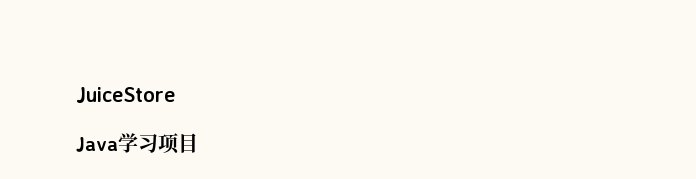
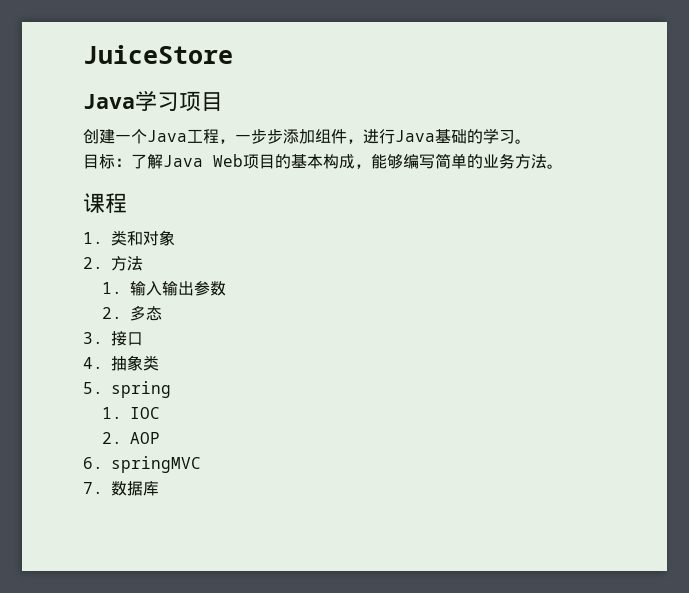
(198, 143) none -> [83,128,531,144] [83,153,563,169] [83,193,127,213] [83,230,175,246] [83,256,143,271] [101,281,226,296] [101,305,162,321] [83,331,143,346] [83,355,159,371] [83,381,171,398] [101,407,160,419] [101,432,160,444] [83,456,201,473] [83,481,159,496] // 创建一个Java工程，一步步添加组件，进行Java基础的学习。 // 目标：了解Java Web项目的基本构成，能够编写简单的业务方法。 // 课程 // 1.类和对象 // 2.方法 // 1.输入输出参数 // 2.多态 // 3.接口 // 4.抽象类 // 5. spring // 1. IOC // 2. AOP // 6. springMVC // 7.数据库

